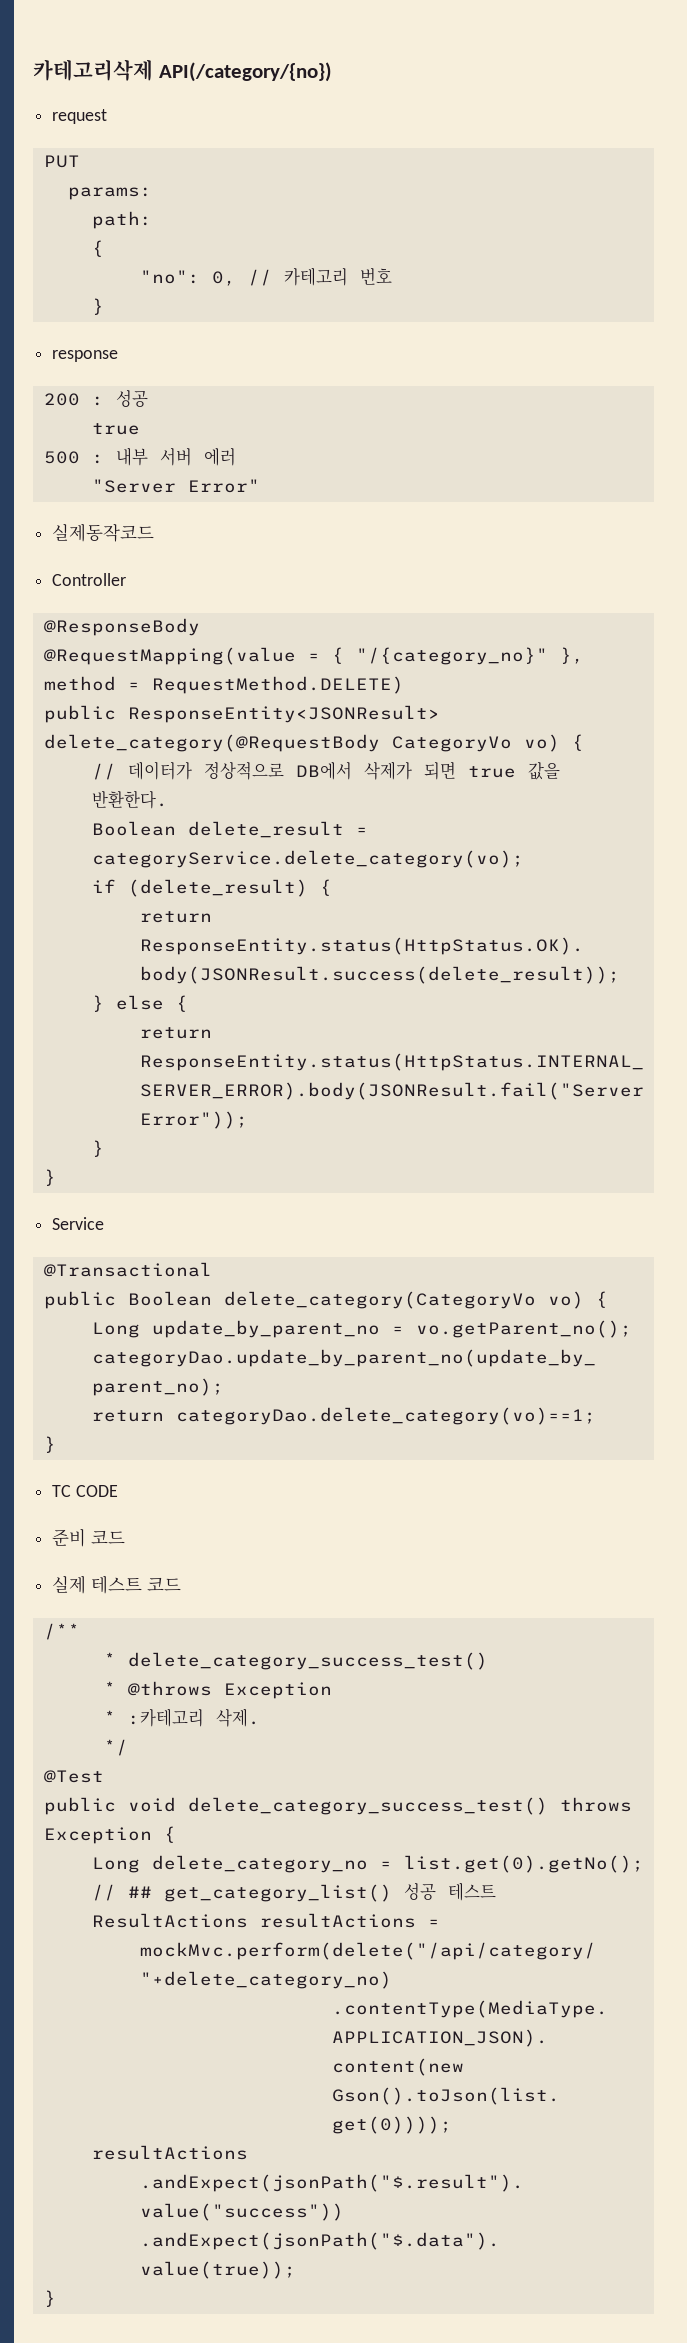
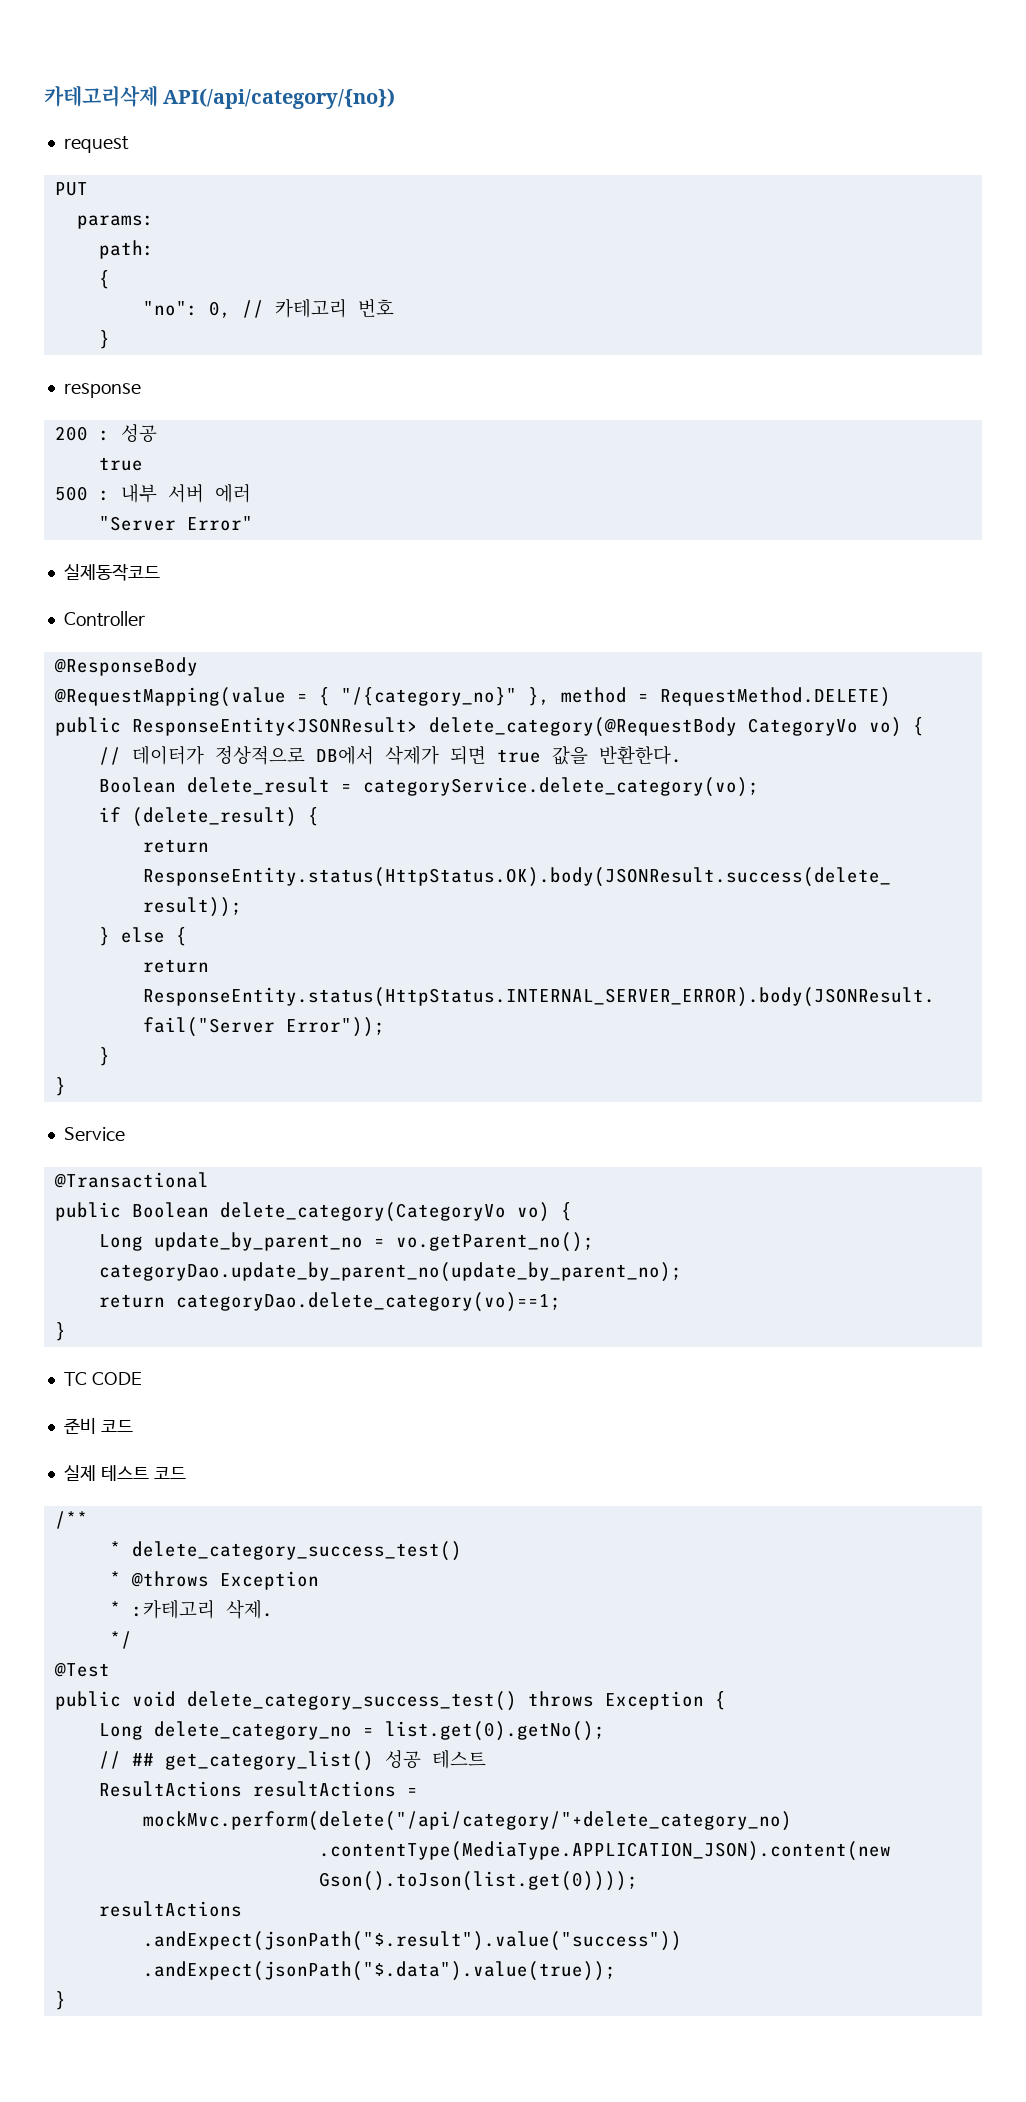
[158,62,332,82] API(/category/{no}) -> [163,88,396,109] API(/api/category/{no})

